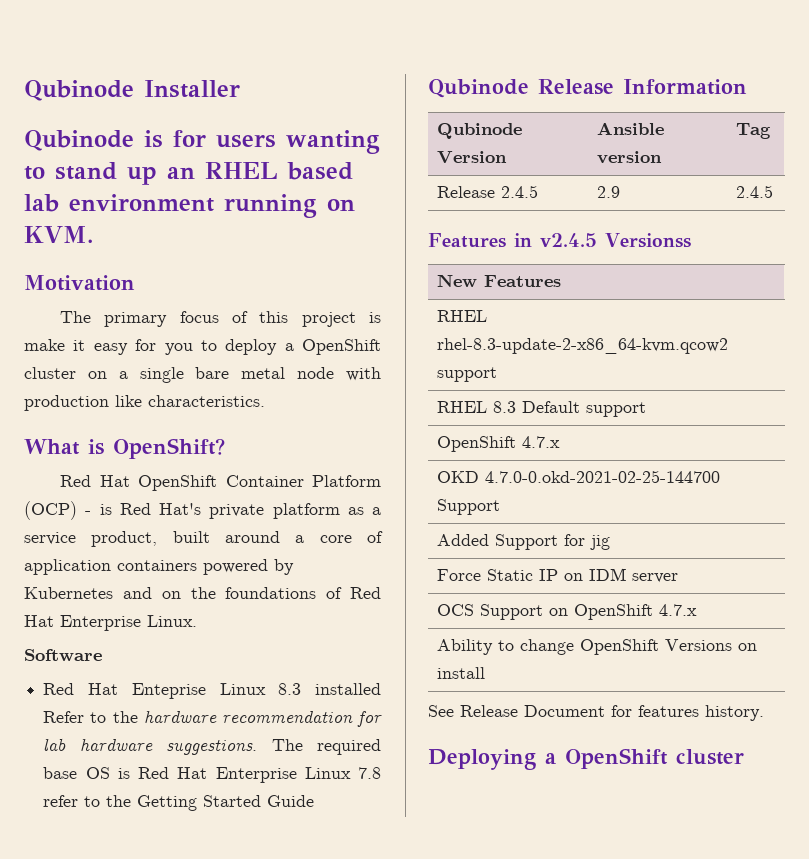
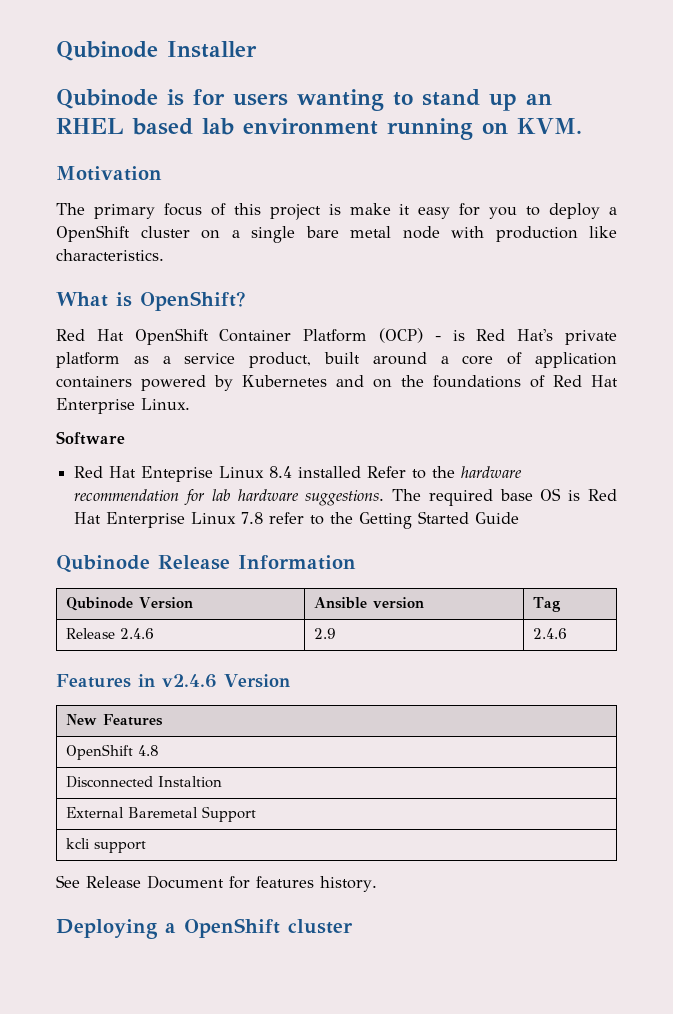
[278,683,302,695] 8.3 -> [269,466,293,478] 8.4
[501,185,539,198] 2.4.5 -> [119,628,154,639] 2.4.6
[736,185,774,198] 2.4.5 -> [532,628,567,639] 2.4.6
[540,233,691,248] v2.4.5 Versionss -> [162,674,290,688] v2.4.6 Version
[437,310,488,322] [437,338,729,354] [437,367,498,382] [437,401,647,417] [437,436,561,452] [437,470,721,483] [437,499,501,515] [437,534,611,550] [437,568,679,583] [437,604,698,620] [437,639,758,655] [437,667,486,679] RHEL rhel-8.3-update-2-x86_64-kvm.qcow2 support // RHEL 8.3 Default support // OpenShift 4.7.x // OKD 4.7.0-0.okd-2021-02-25-144700 Support // Added Support for jig // Force Static IP on IDM server // OCS Support on OpenShift 4.7.x // Ability to change OpenShift Versions on install -> [65,744,159,760] [65,776,222,788] [65,806,256,822] [65,838,146,853] OpenShift 4.8 // Disconnected Instaltion // External Baremetal Support // kcli support

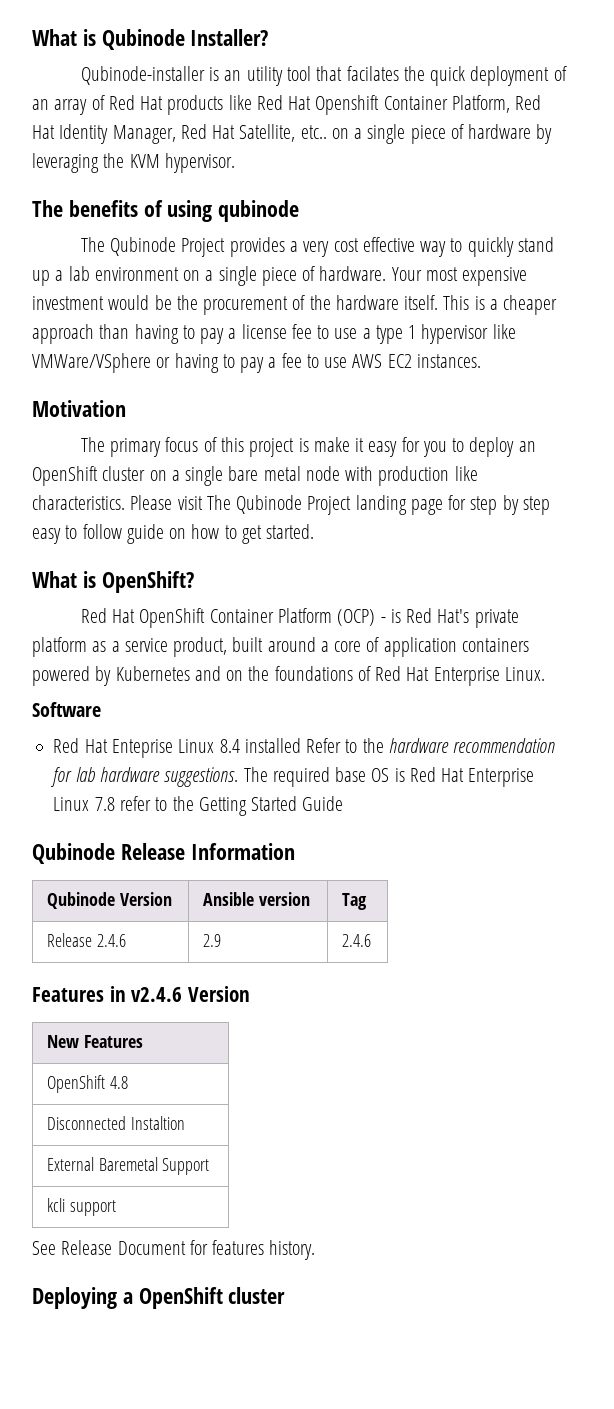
[56,41,257,61] [56,89,552,111] [56,118,582,140] Qubinode Installer // Qubinode is for users wanting to stand up an RHEL based lab environment running on KVM. -> [32,29,269,50] [80,66,567,86] [32,95,542,115] [32,124,553,144] [32,153,235,173] [32,200,300,222] [80,237,554,257] [32,266,528,286] [32,295,558,315] [32,324,516,344] [32,353,481,373] What is Qubinode Installer? // Qubinode-installer is an utility tool that facilates the quick deployment of an array of Red Hat products like Red Hat Openshift Container Platform, Red Hat Identity Manager, Red Hat Satellite, etc.. on a single piece of hardware by leveraging the KVM hypervisor. // The benefits of using qubinode // The Qubinode Project provides a very cost effective way to quickly stand up a lab environment on a single piece of hardware. Your most expensive investment would be the procurement of the hardware itself. This is a cheaper approach than having to pay a license fee to use a type 1 hypervisor like VMWare/VSphere or having to pay a fee to use AWS EC2 instances.
[609,207,618,215] a -> [518,441,536,452] an
(164, 255) none -> [130,495,550,515] [32,524,315,544] Please visit The Qubinode Project landing page for step by step easy to follow guide on how to get started.

